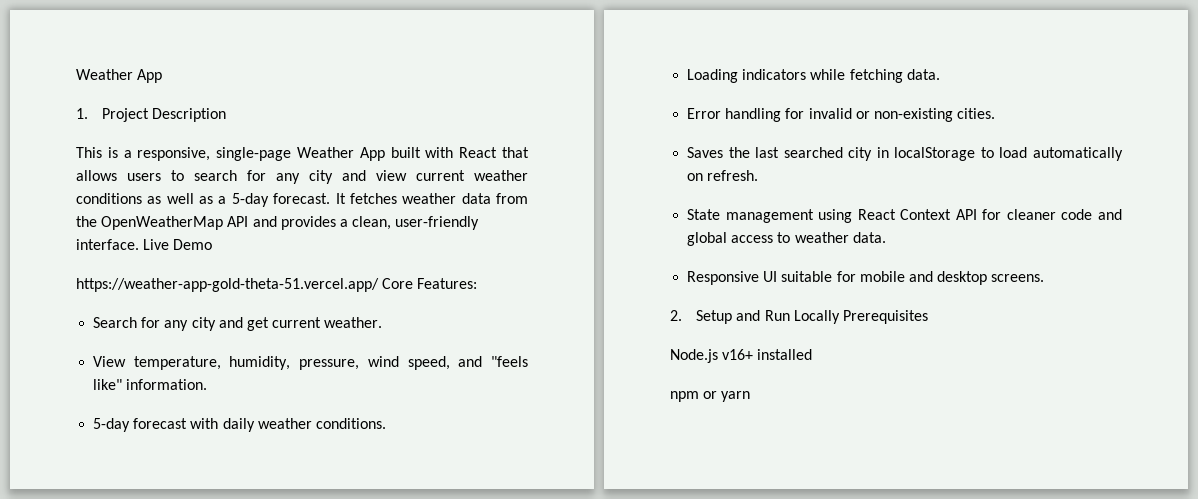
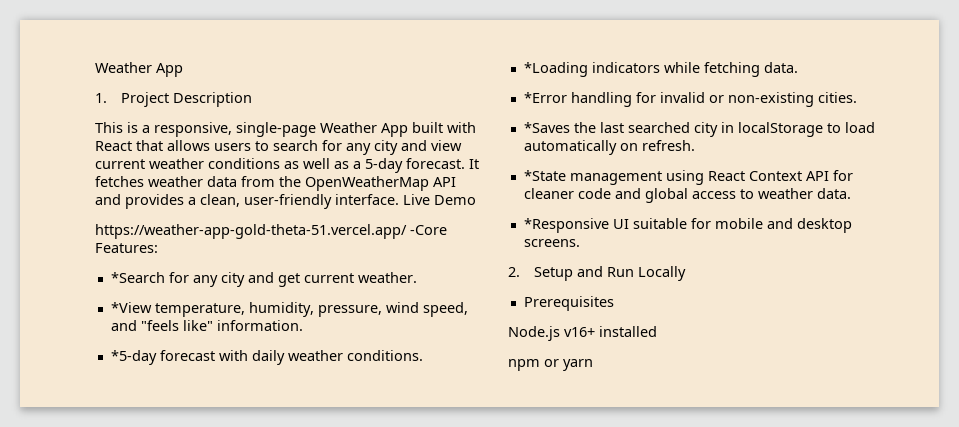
[382,278,414,289] Core -> [410,225,447,235] -Core
[93,317,138,328] Search -> [110,272,165,283] *Search
[93,356,127,367] View -> [110,302,152,313] *View
[93,418,131,432] 5-day -> [110,350,157,365] *5-day
[687,69,739,83] Loading -> [523,62,588,77] *Loading
[687,108,722,119] Error -> [523,92,567,103] *Error
[687,147,724,158] Saves -> [523,122,570,133] *Saves
[687,209,721,220] State -> [523,170,566,181] *State
[687,271,760,285] Responsive -> [523,218,609,233] *Responsive
(840, 317) none -> (686, 273) //

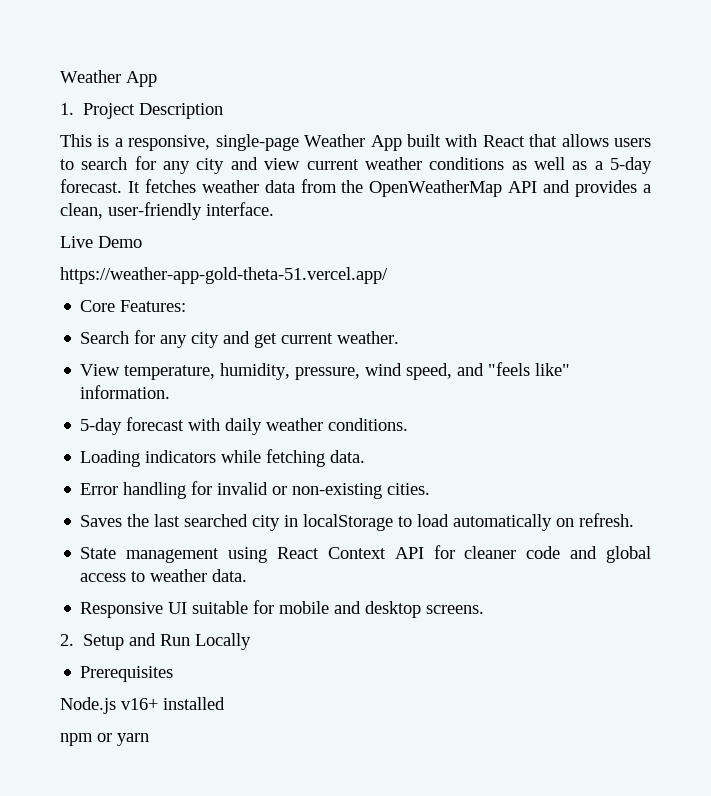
(399, 199) none -> (274, 209) //
[410,225,447,235] -Core -> [80,300,116,312] // Core
[110,272,165,283] *Search -> [80,331,130,344] Search
[110,302,152,313] *View -> [80,364,121,376] View
[110,350,157,365] *5-day -> [80,418,123,435] 5-day
[523,62,588,77] *Loading -> [80,450,141,467] Loading
[523,92,567,103] *Error -> [80,483,119,495] Error
[523,122,570,133] *Saves -> [80,515,123,527] Saves
[523,170,566,181] *State -> [80,547,117,559] State
[523,218,609,233] *Responsive -> [80,602,164,618] Responsive

